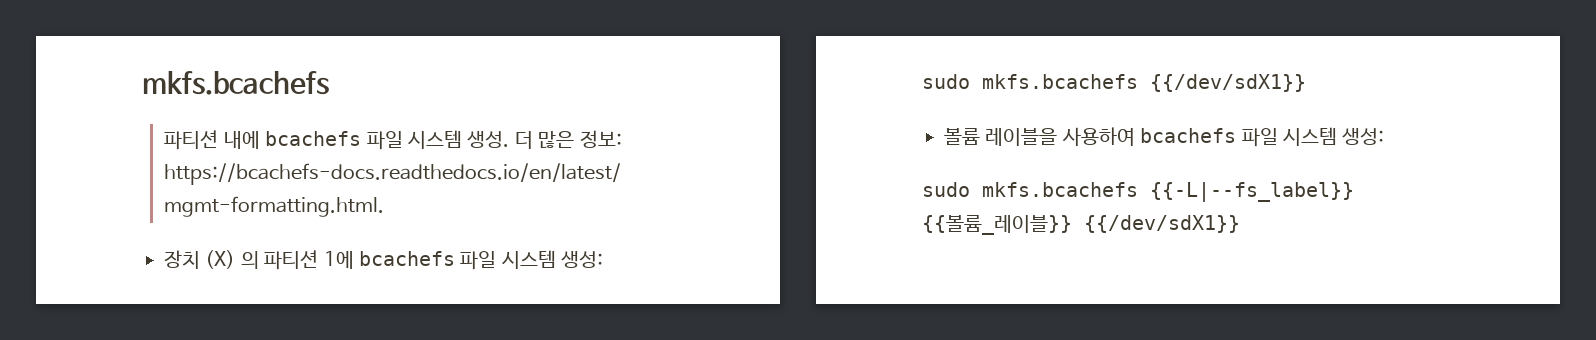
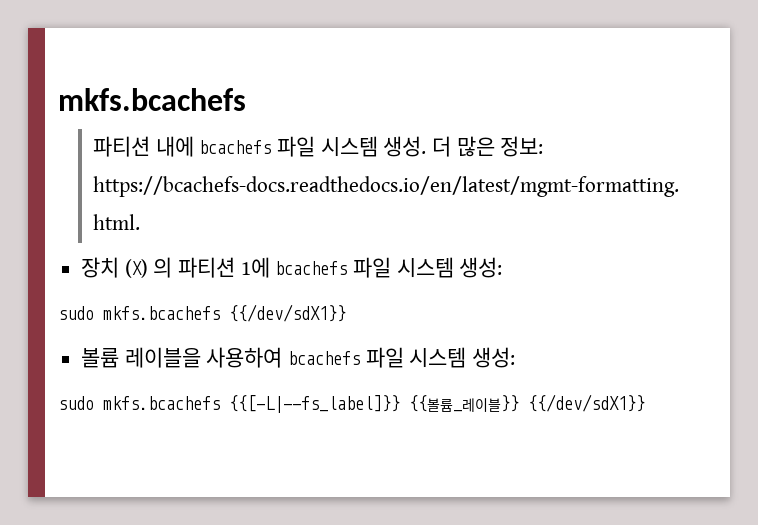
[1150,182,1354,202] {{-L|--fs_label}} -> [229,395,400,413] {{[-L|--fs_label]}}

